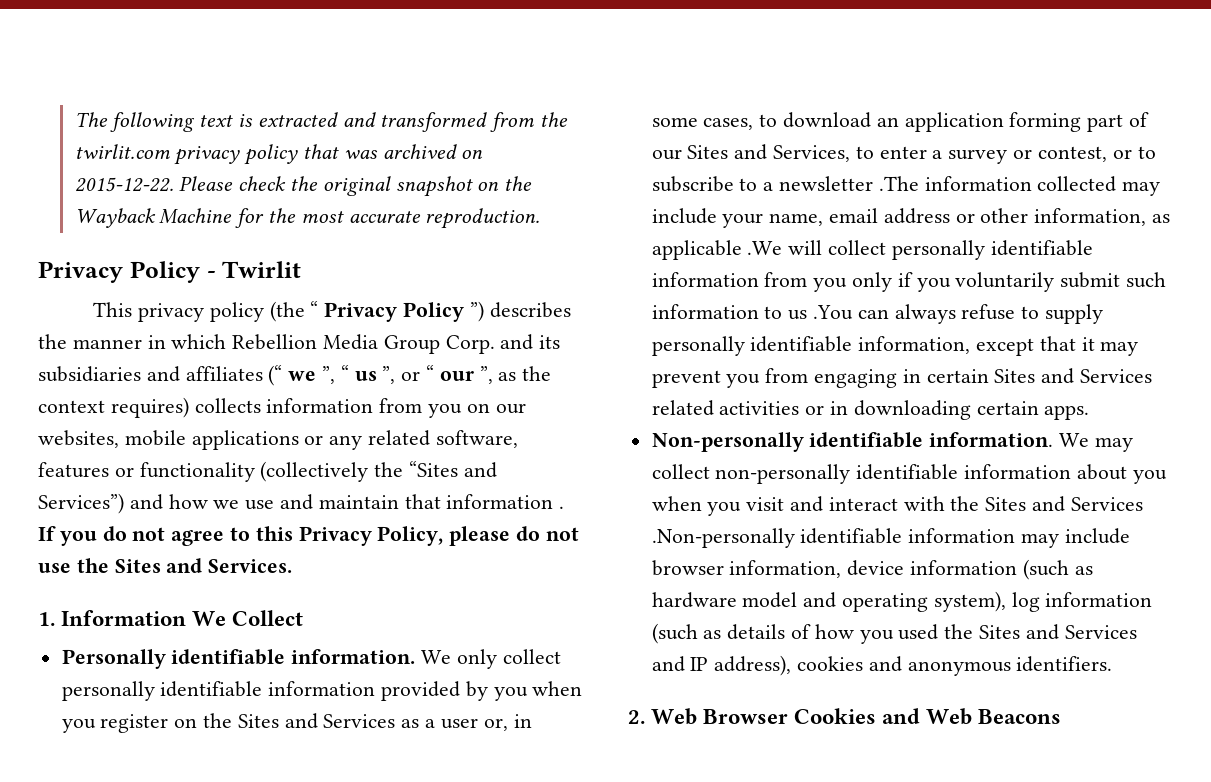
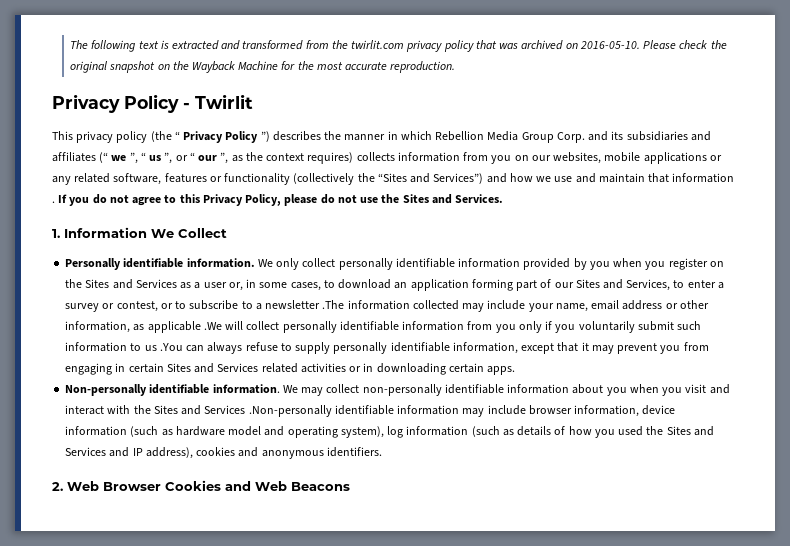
[74,177,174,192] 2015-12-22. -> [579,41,640,49] 2016-05-10.

